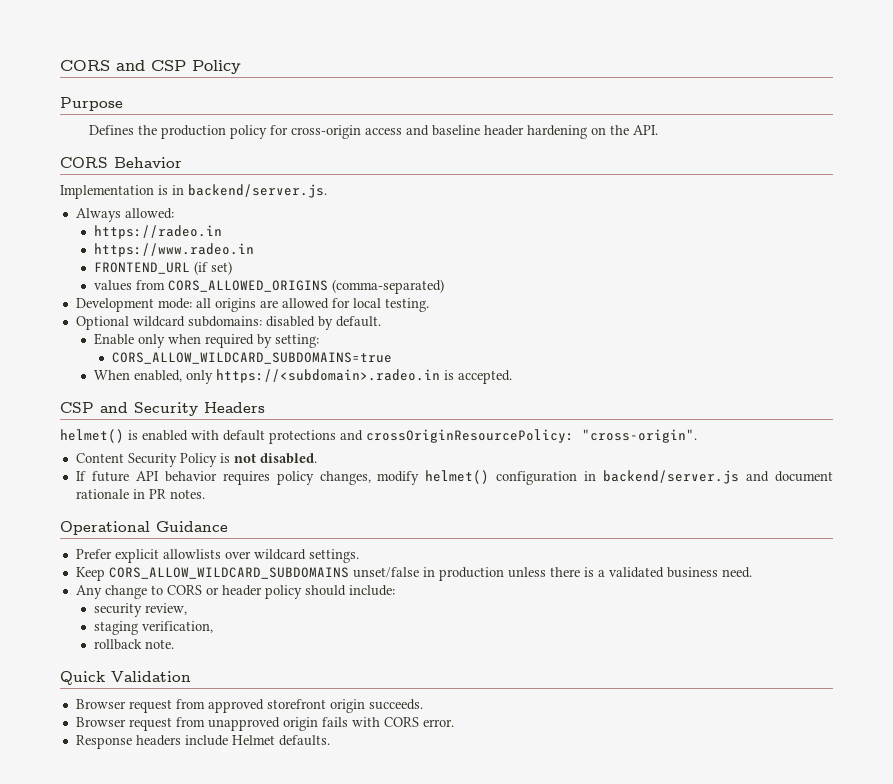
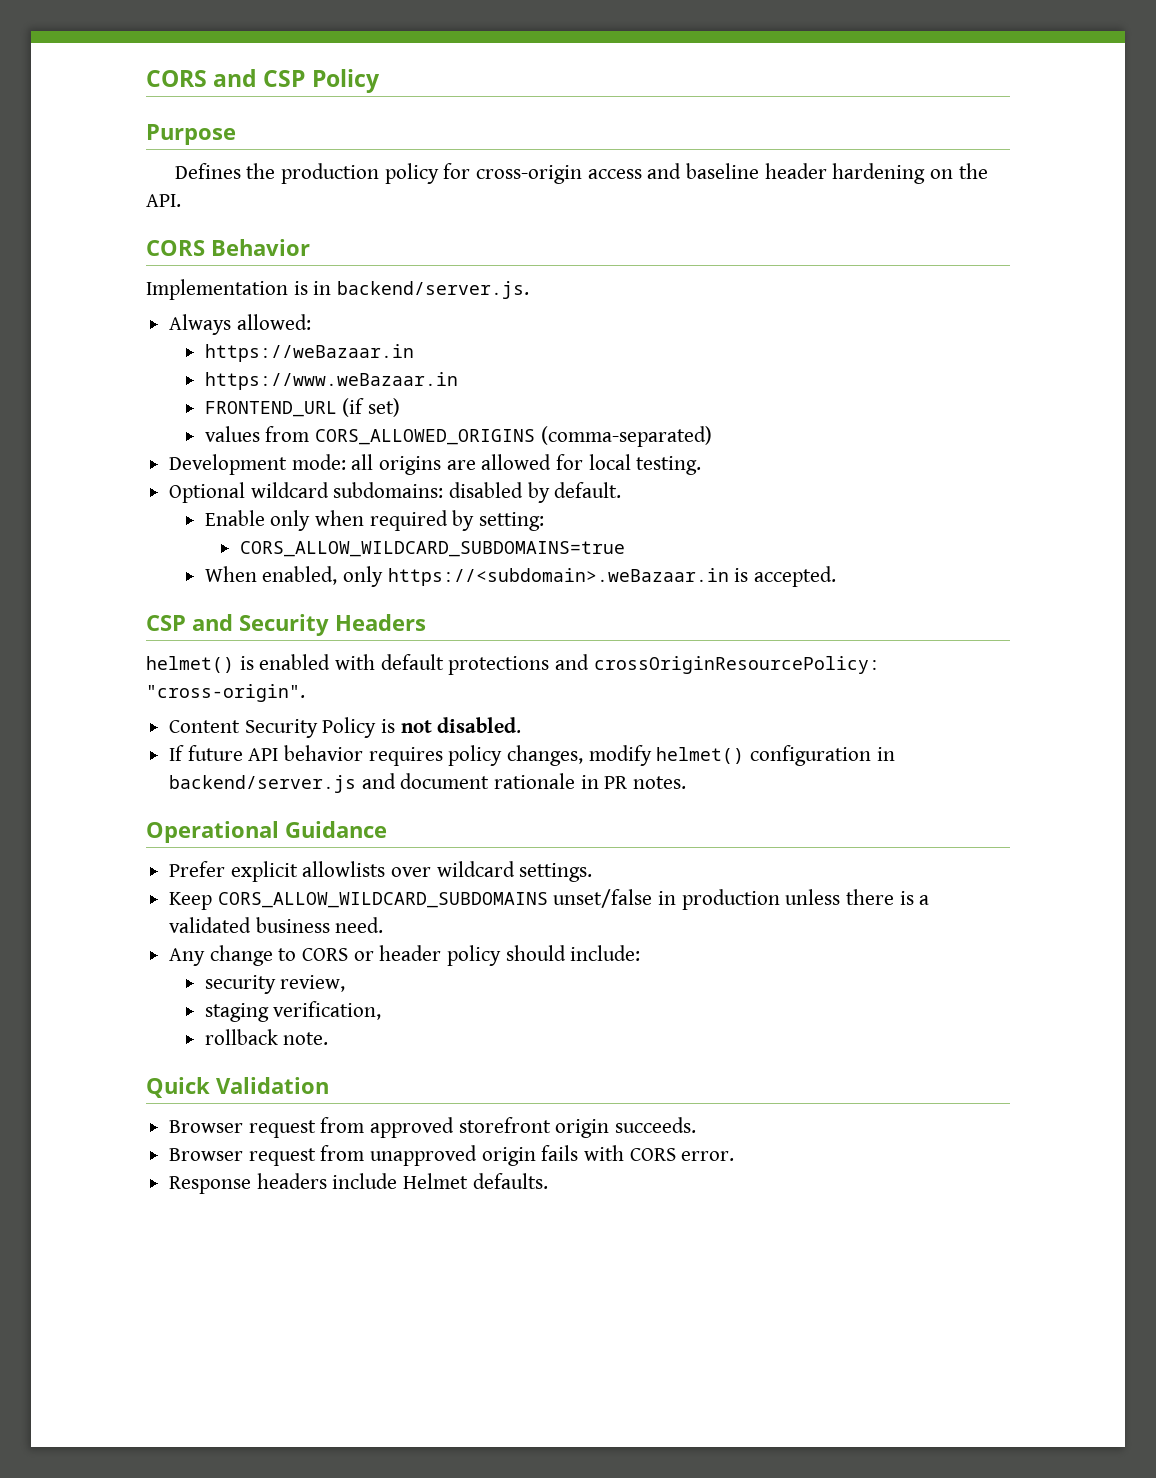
[94,225,223,239] [94,243,255,257] https://radeo.in // https://www.radeo.in -> [204,344,414,362] [204,372,458,390] https://weBazaar.in // https://www.weBazaar.in
[216,369,441,383] https://<subdomain>.radeo.in -> [387,568,729,586] https://<subdomain>.weBazaar.in

